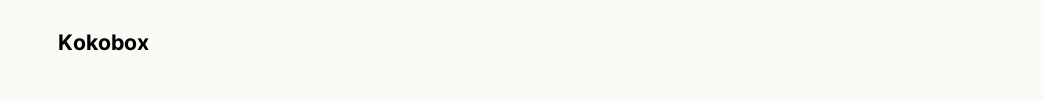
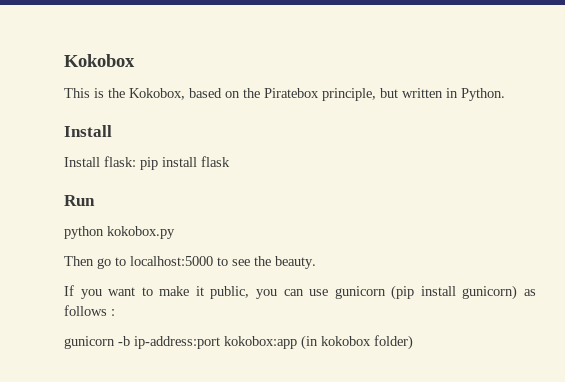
(149, 42) none -> [64,88,505,101] [64,125,112,137] [64,156,230,170] [64,195,95,206] [64,226,175,239] [64,256,316,269] [64,285,536,300] [64,305,115,316] [64,335,413,350] // This is the Kokobox, based on the Piratebox principle, but written in Python. // Install // Install flask: pip install flask // Run // python kokobox.py // Then go to localhost:5000 to see the beauty. // If you want to make it public, you can use gunicorn (pip install gunicorn) as follows : // gunicorn -b ip-address:port kokobox:app (in kokobox folder)

